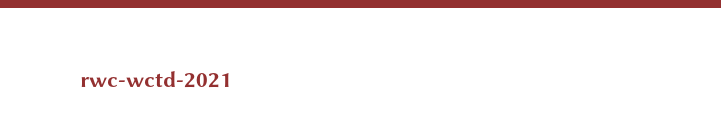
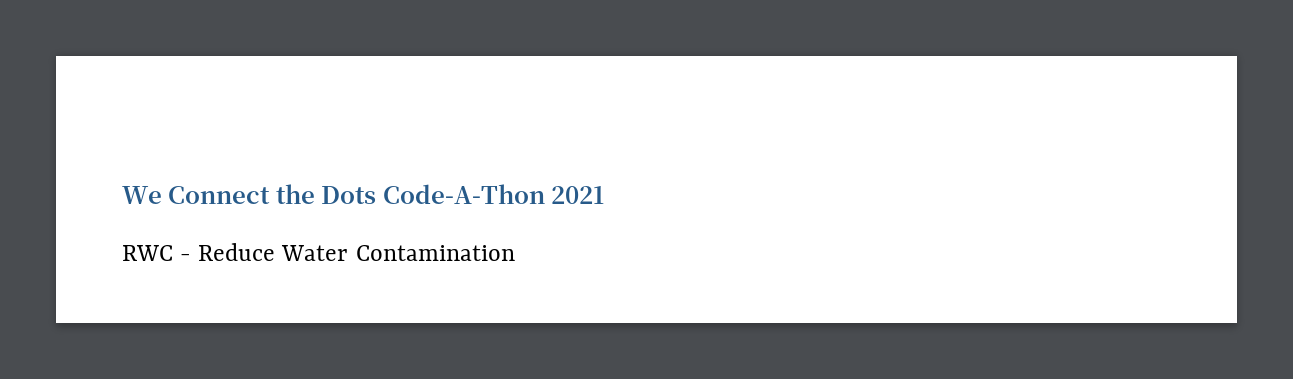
[80,71,232,88] rwc-wctd-2021 -> [122,184,605,204] [122,243,515,261] We Connect the Dots Code-A-Thon 2021 // RWC - Reduce Water Contamination

